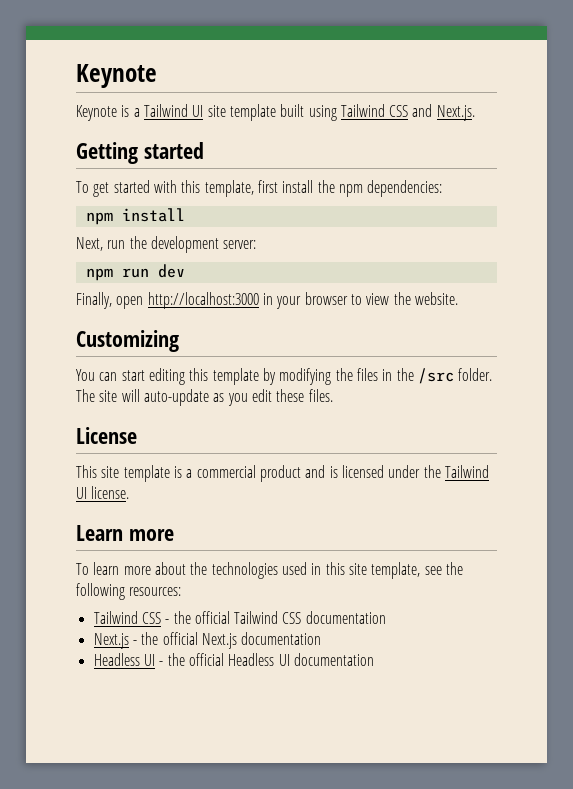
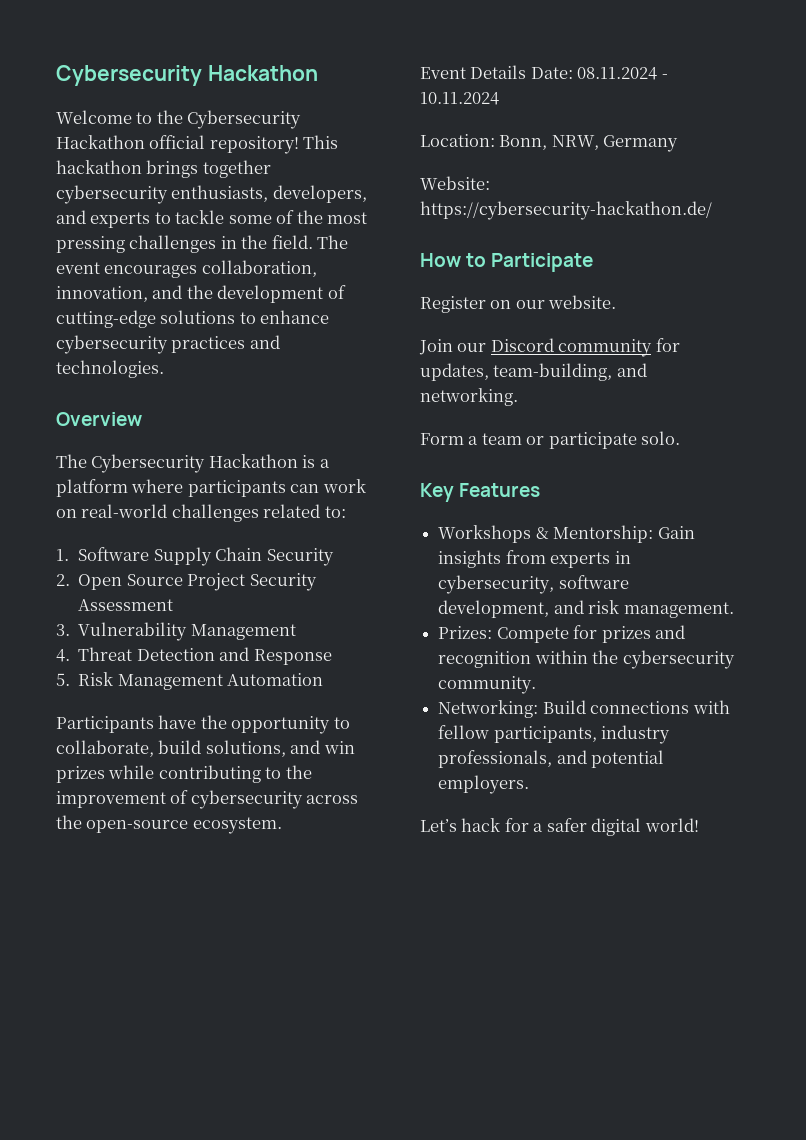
[76,64,157,88] [76,104,475,121] [76,142,204,164] [76,180,443,197] [85,208,185,225] [76,236,257,253] [85,264,185,281] [76,292,458,309] [76,330,179,352] [76,368,493,385] [76,389,333,406] [76,427,137,444] [76,465,489,482] [76,486,130,499] [76,525,174,541] [76,562,463,579] [76,583,182,600] [93,611,386,624] [93,632,322,649] [93,653,374,666] Keynote // Keynote is a Tailwind UI site template built using Tailwind CSS and Next.js. // Getting started // To get started with this template, first install the npm dependencies: // npm install // Next, run the development server: // npm run dev // Finally, open http://localhost:3000 in your browser to view the website. // Customizing // You can start editing this template by modifying the files in the /src folder. The site will auto-update as you edit these files. // License // This site template is a commercial product and is licensed under the Tailwind UI license. // Learn more // To learn more about the technologies used in this site template, see the following resources: // Tailwind CSS - the official Tailwind CSS documentation // Next.js - the official Next.js documentation // Headless UI - the official Headless UI documentation -> [56,65,318,86] [56,110,302,129] [56,135,339,154] [56,160,271,178] [56,185,367,204] [56,210,368,228] [56,235,349,253] [56,260,317,278] [56,285,346,303] [56,310,330,328] [56,335,280,354] [56,360,164,378] [56,412,142,426] [56,454,330,473] [56,479,366,497] [56,504,346,522] [56,547,334,566] [56,573,317,591] [78,599,174,611] [56,622,296,641] [56,647,332,665] [56,672,324,690] [56,715,350,734] [56,740,355,757] [56,765,312,783] [56,790,359,809] [56,815,282,834] [420,65,668,80] [420,92,499,105] [420,134,679,152] [420,176,490,190] [420,201,712,220] [420,253,594,272] [420,295,617,313] [419,338,680,357] [420,363,647,381] [420,388,518,406] [420,431,681,449] [420,483,541,502] [438,525,695,543] [438,550,631,568] [438,575,629,594] [438,600,734,618] [438,625,685,643] [438,650,735,669] [438,676,537,694] [438,700,730,718] [438,725,671,744] [438,750,665,768] [438,775,530,794] [420,818,699,836] Cybersecurity Hackathon // Welcome to the Cybersecurity Hackathon official repository! This hackathon brings together cybersecurity enthusiasts, developers, and experts to tackle some of the most pressing challenges in the field. The event encourages collaboration, innovation, and the development of cutting-edge solutions to enhance cybersecurity practices and technologies. // Overview // The Cybersecurity Hackathon is a platform where participants can work on real-world challenges related to: // 1. Software Supply Chain Security // 2. Open Source Project Security Assessment // 3. Vulnerability Management // 4. Threat Detection and Response // 5. Risk Management Automation // Participants have the opportunity to collaborate, build solutions, and win prizes while contributing to the improvement of cybersecurity across the open-source ecosystem. // Event Details Date: 08.11.2024 - 10.11.2024 // Location: Bonn, NRW, Germany // Website: https://cybersecurity-hackathon.de/ // How to Participate // Register on our website. // Join our Discord community for updates, team-building, and networking. // Form a team or participate solo. // Key Features // Workshops & Mentorship: Gain insights from experts in cybersecurity, software development, and risk management. // Prizes: Compete for prizes and recognition within the cybersecurity community. // Networking: Build connections with fellow participants, industry professionals, and potential employers. // Let’s hack for a safer digital world!

